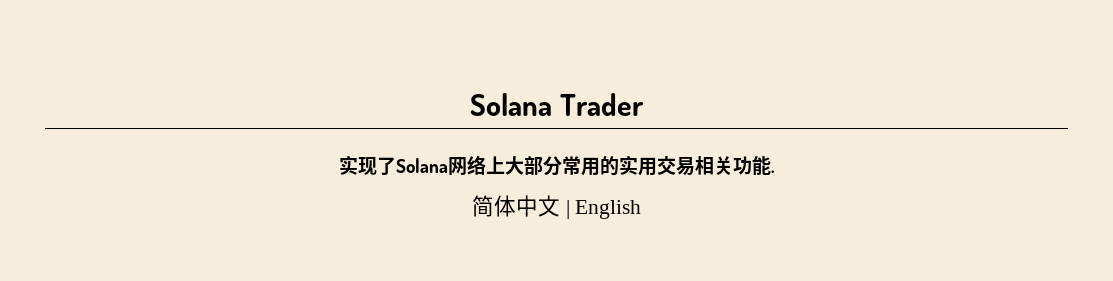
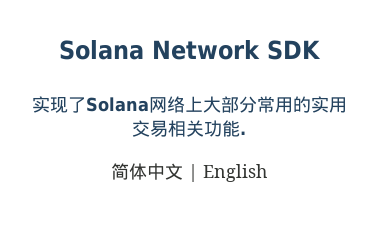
[469,93,645,116] Solana Trader -> [59,40,321,60] Solana Network SDK

